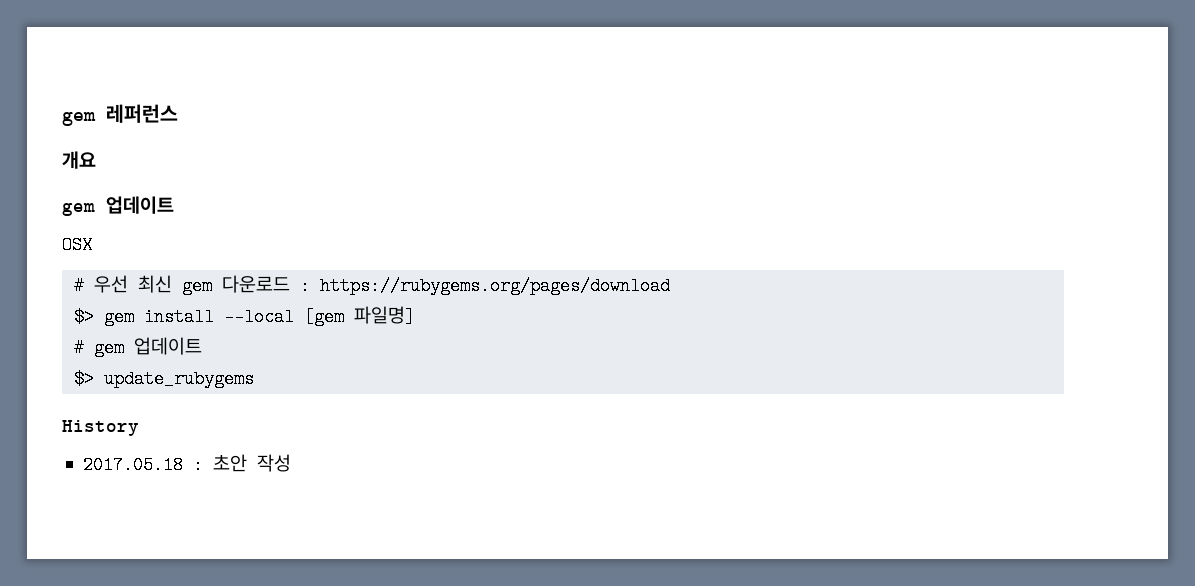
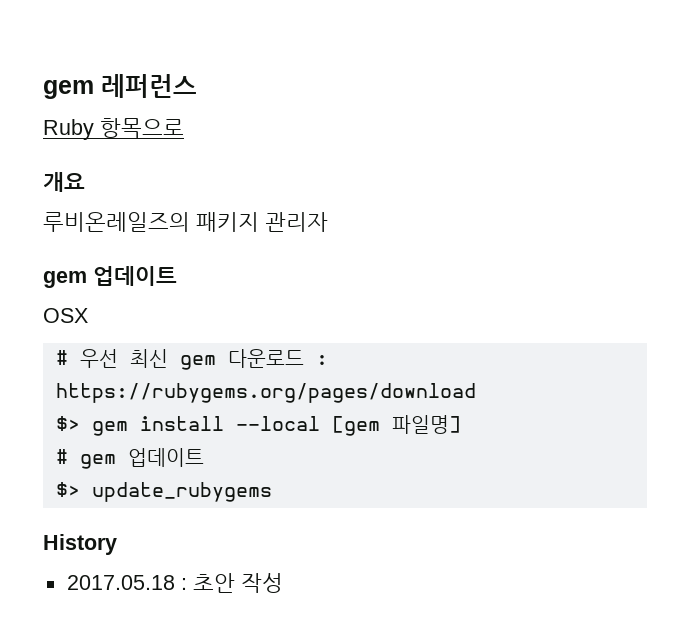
(178, 113) none -> [43,118,184,140] // Ruby 항목으로
(96, 160) none -> [43,212,328,232] // 루비온레일즈의 패키지 관리자

